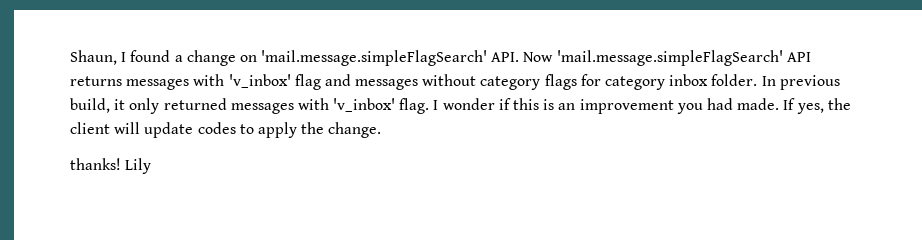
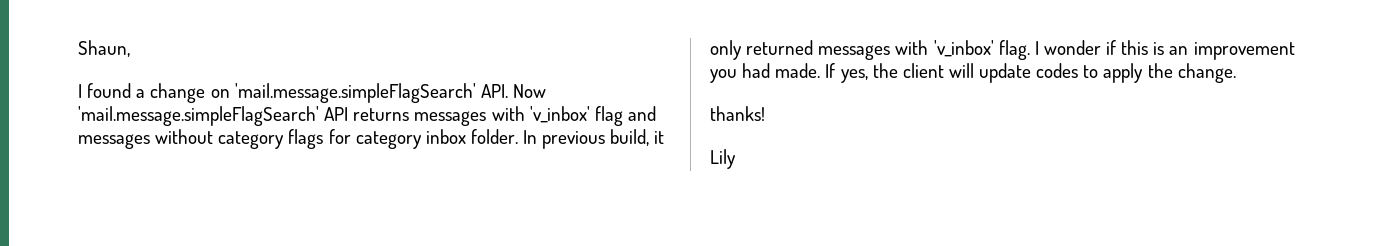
(117, 57) none -> (130, 48) //
(121, 164) none -> (765, 113) //

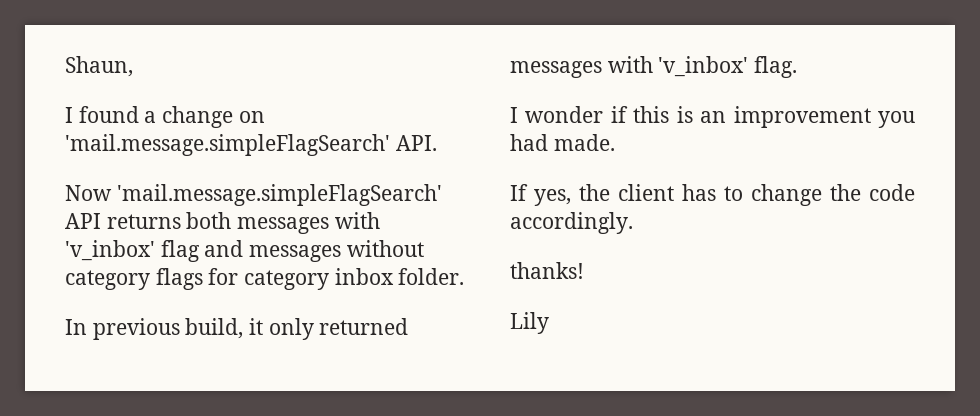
(508, 91) none -> (437, 143) //
(410, 114) none -> [186,212,232,229] both
(518, 136) none -> (465, 276) //
(1030, 50) none -> (798, 67) //
(821, 70) none -> (615, 142) //
[948,63,1236,83] will update codes to apply the change. -> [682,184,915,206] [510,212,633,234] has to change the code accordingly.

